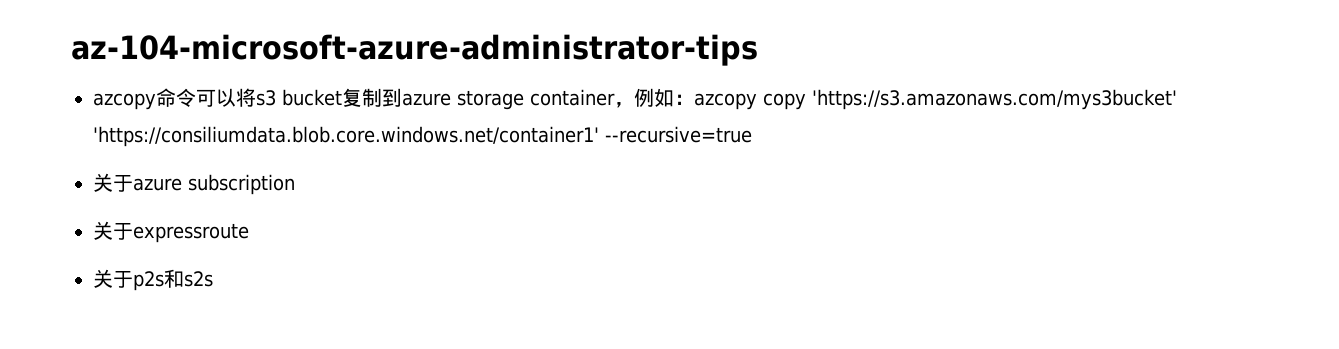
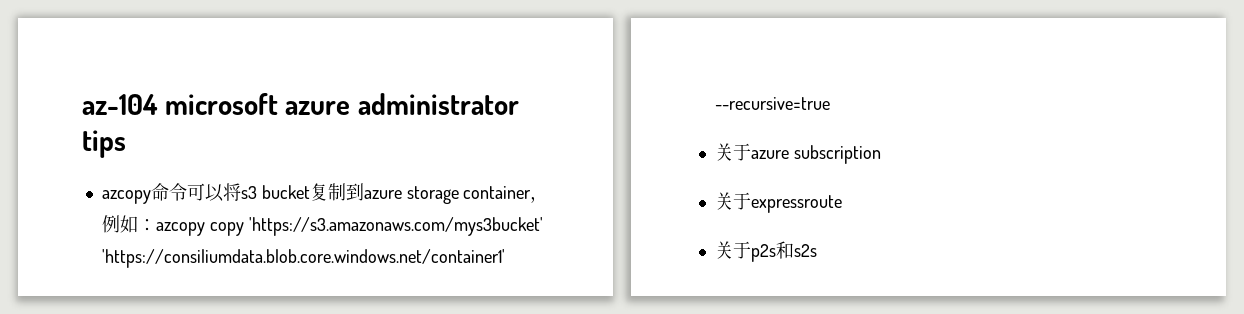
[71,34,758,66] az-104-microsoft-azure-administrator-tips -> [82,93,520,115] [82,130,126,158] az-104 microsoft azure administrator tips

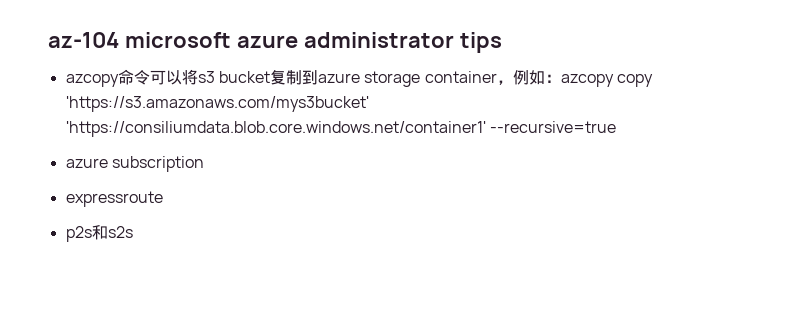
[714,143,751,161] 关于 -> (616, 127) none
[714,192,751,210] 关于 -> (204, 164) none
[714,241,751,259] 关于 -> (163, 199) none

